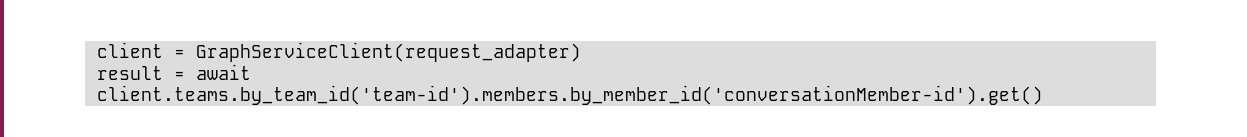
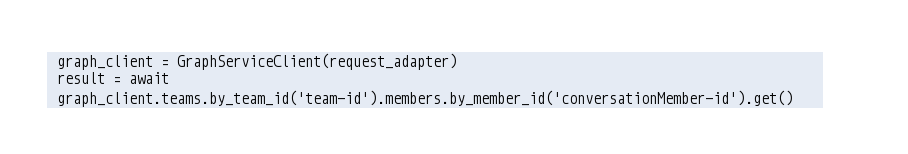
[96,42,163,58] client -> [56,55,153,70] graph_client
[96,85,1043,105] client.teams.by_team_id('team-id').members.by_member_id('conversationMember-id').get() -> [56,90,793,107] graph_client.teams.by_team_id('team-id').members.by_member_id('conversationMember-id').get()

